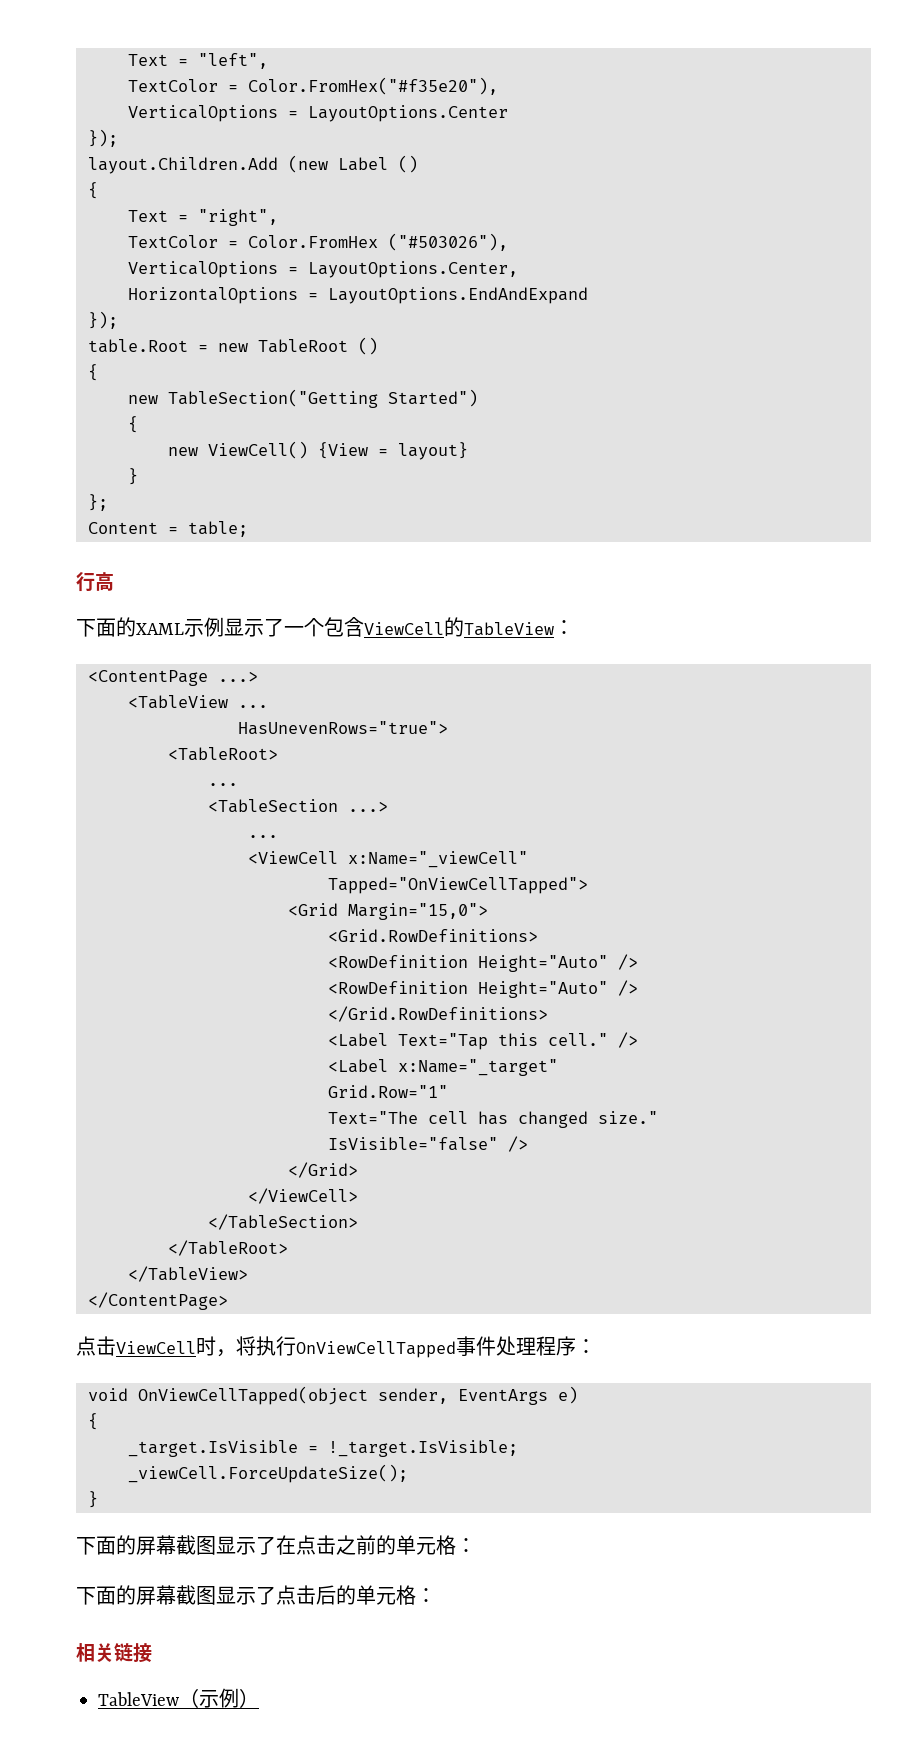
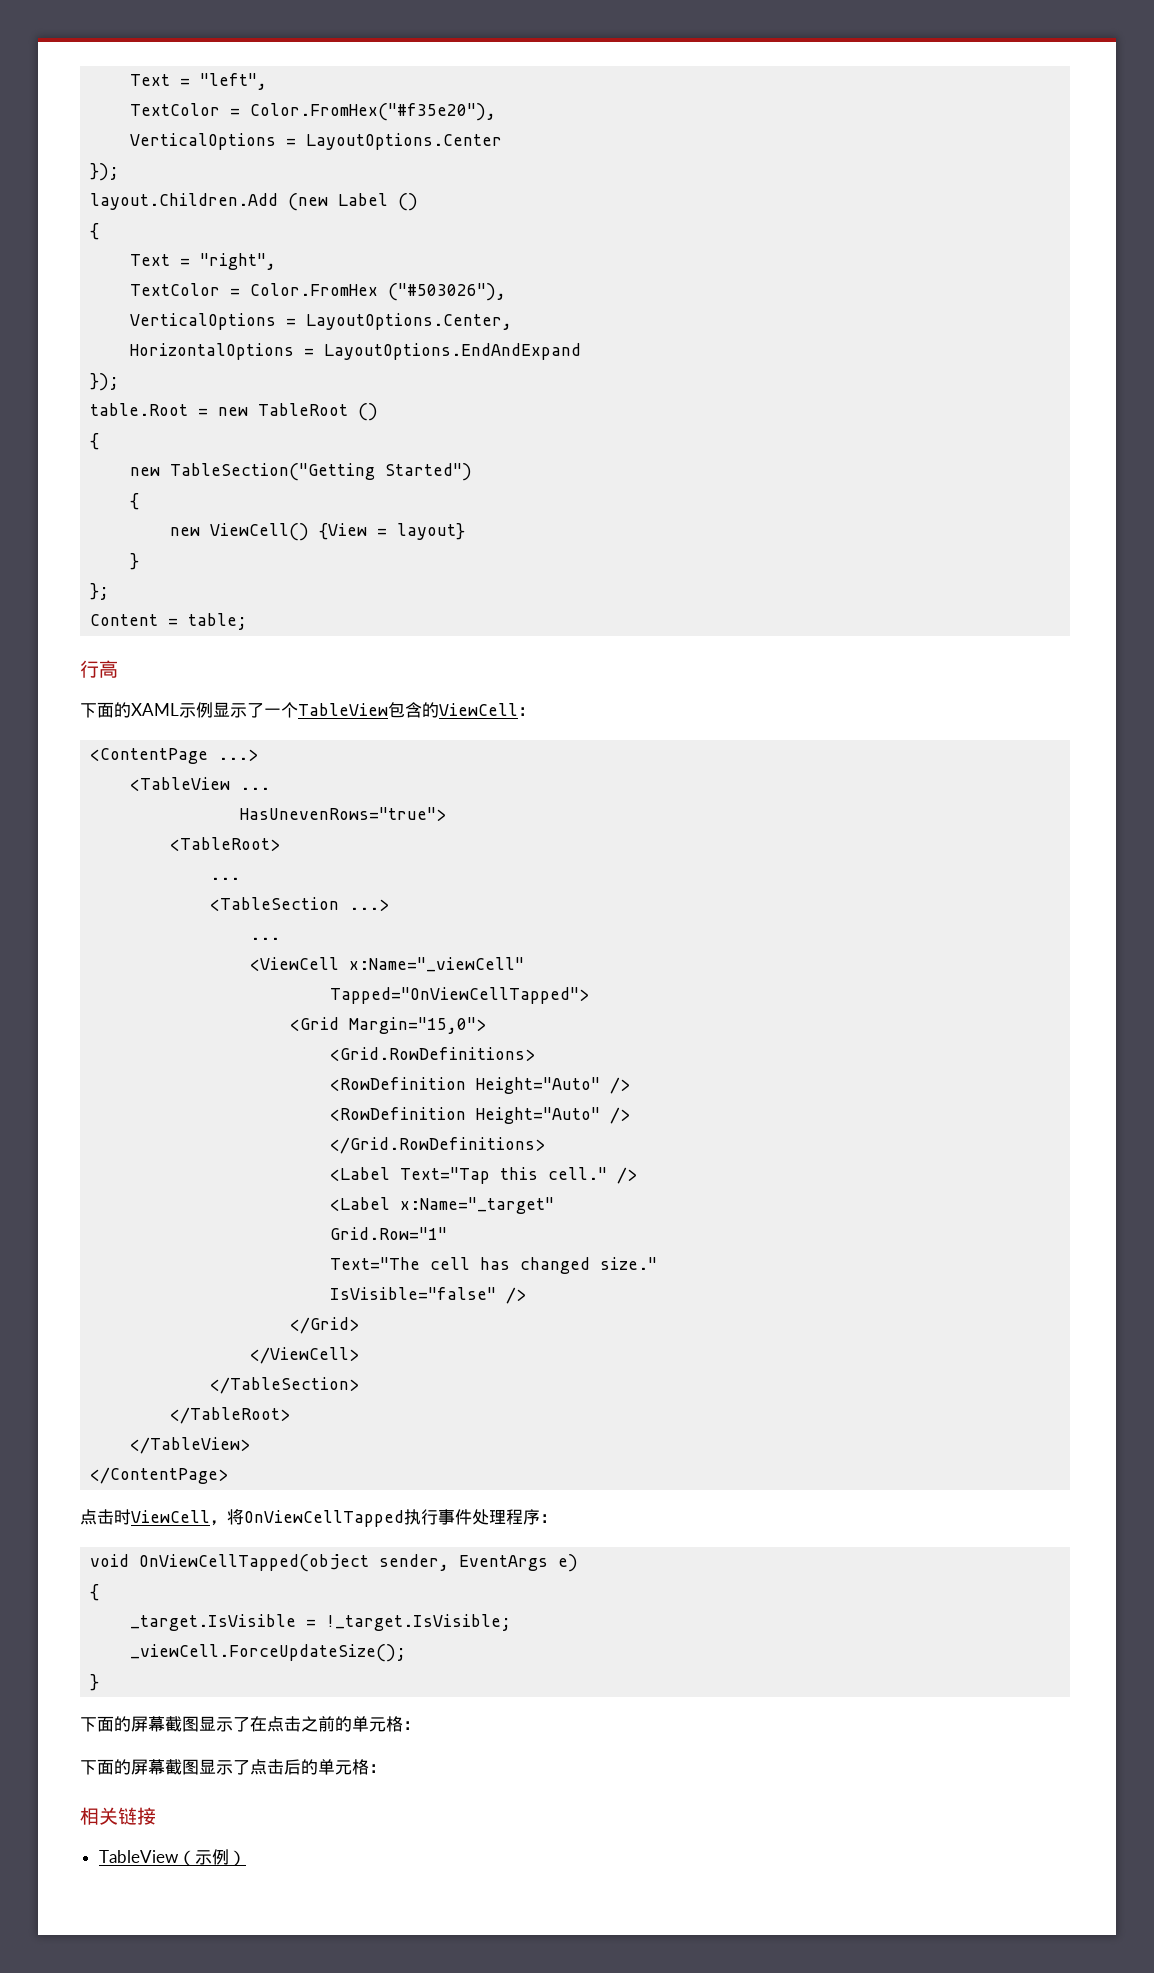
[324,617,554,637] 包含ViewCell的TableView -> [298,702,518,718] TableView包含的ViewCell
[116,1336,456,1358] ViewCell时，将执行OnViewCellTapped -> [114,1509,438,1527] 时ViewCell，将OnViewCellTapped执行

